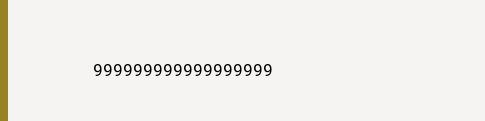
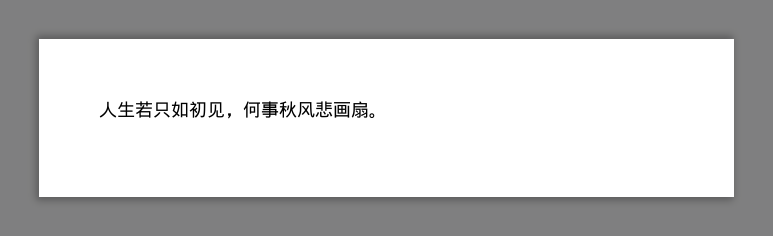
[93,64,273,76] 999999999999999999 -> [99,101,387,119] 人生若只如初见，何事秋风悲画扇。

